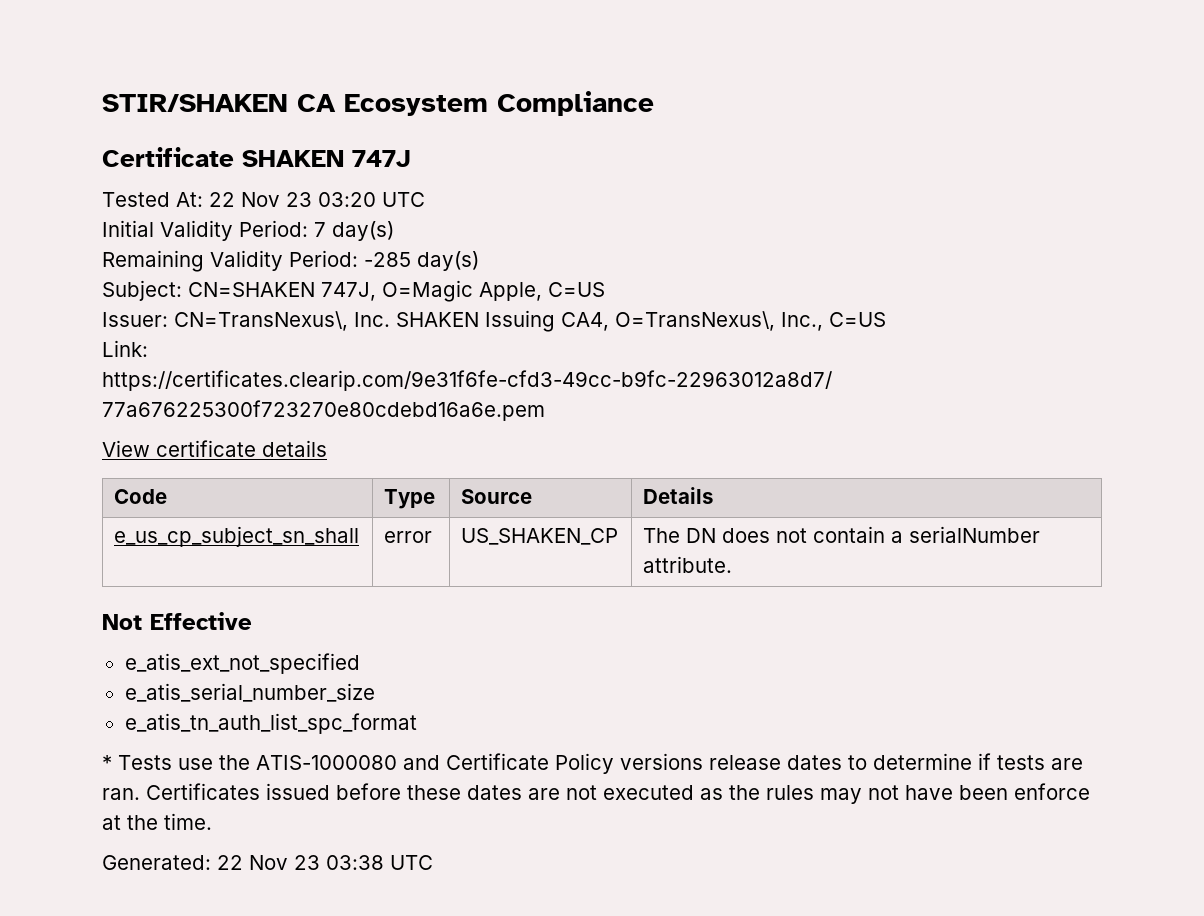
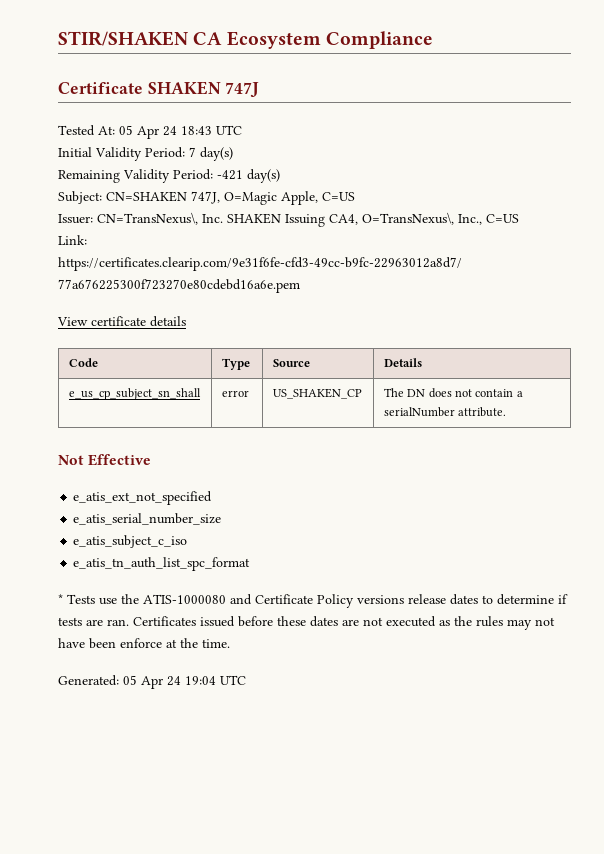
[209,192,376,207] 22 Nov 23 03:20 -> [119,125,212,139] 05 Apr 24 18:43
[364,252,411,267] -285 -> [217,170,243,180] -421
(375, 692) none -> [73,535,188,548] // e_atis_subject_c_iso
[217,855,384,870] 22 Nov 23 03:38 -> [123,675,216,689] 05 Apr 24 19:04

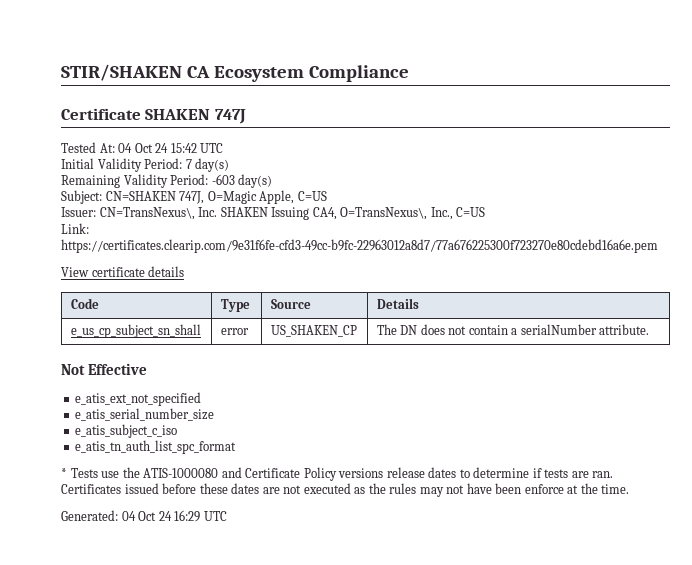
[119,125,212,139] 05 Apr 24 18:43 -> [118,143,197,153] 04 Oct 24 15:42
[217,170,243,180] -421 -> [211,174,235,185] -603
[123,675,216,689] 05 Apr 24 19:04 -> [121,510,201,522] 04 Oct 24 16:29

